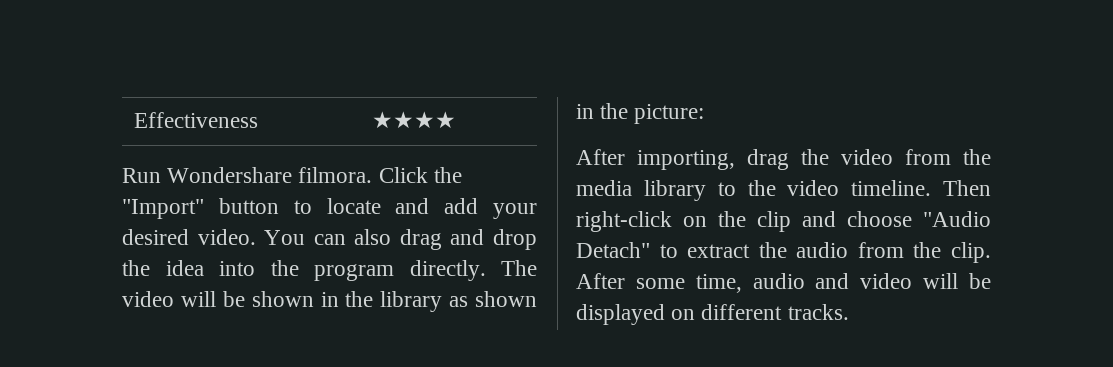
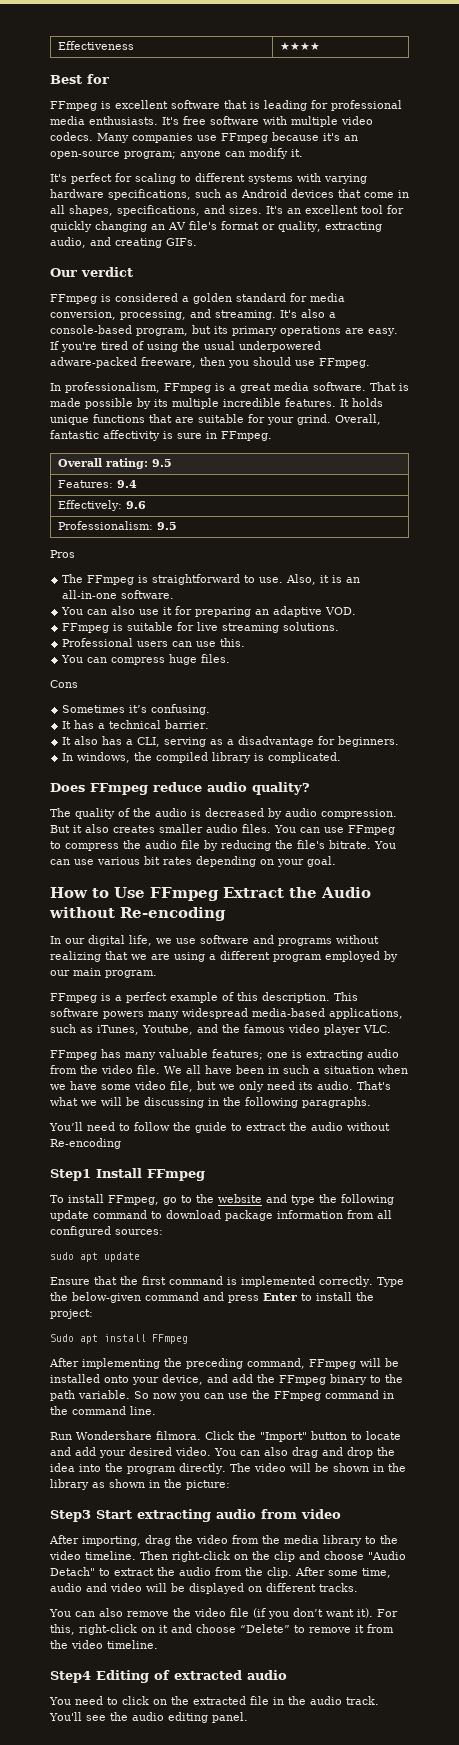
(457, 120) none -> [50,74,109,84] [50,100,402,111] [50,116,373,127] [50,132,358,143] [50,148,303,159] [50,173,367,184] [50,189,409,200] [50,205,404,216] [50,221,382,232] [50,237,197,248] [50,267,133,277] [50,293,345,304] [50,309,336,320] [50,325,398,336] [50,341,321,352] [50,357,370,368] [50,382,409,393] [50,398,383,409] [50,414,381,425] [50,430,272,441] [57,458,172,469] [57,480,137,488] [57,500,146,511] [57,521,177,530] [50,550,75,558] [62,574,361,585] [62,590,175,599] [61,606,357,617] [62,622,340,633] [62,638,246,647] [61,654,231,665] [50,680,78,688] [62,704,211,715] [62,720,210,729] [62,736,400,747] [62,752,342,763] [50,782,310,795] [50,808,397,819] [50,824,395,835] [50,840,396,851] [50,856,336,867] [50,887,371,901] [49,907,226,921] [50,935,379,946] [50,951,398,962] [50,968,157,978] [50,992,358,1003] [50,1008,403,1019] [50,1024,391,1035] [50,1049,399,1060] [50,1065,408,1074] [50,1081,391,1092] [50,1097,371,1108] [49,1122,390,1133] [50,1138,121,1149] [50,1168,205,1181] [50,1194,394,1205] [50,1210,392,1221] [50,1226,163,1237] [50,1252,140,1262] [50,1276,404,1287] [50,1292,374,1303] [50,1309,93,1319] [50,1334,188,1344] [49,1358,399,1369] [50,1374,403,1385] [50,1390,394,1401] [50,1406,156,1415] // Best for // FFmpeg is excellent software that is leading for professional media enthusiasts. It's free software with multiple video codecs. Many companies use FFmpeg because it's an open-source program; anyone can modify it. // It's perfect for scaling to different systems with varying hardware specifications, such as Android devices that come in all shapes, specifications, and sizes. It's an excellent tool for quickly changing an AV file's format or quality, extracting audio, and creating GIFs. // Our verdict // FFmpeg is considered a golden standard for media conversion, processing, and streaming. It's also a console-based program, but its primary operations are easy. If you're tired of using the usual underpowered adware-packed freeware, then you should use FFmpeg. // In professionalism, FFmpeg is a great media software. That is made possible by its multiple incredible features. It holds unique functions that are suitable for your grind. Overall, fantastic affectivity is sure in FFmpeg. // Overall rating: 9.5 // Features: 9.4 // Effectively: 9.6 // Professionalism: 9.5 // Pros // The FFmpeg is straightforward to use. Also, it is an all-in-one software. // You can also use it for preparing an adaptive VOD. // FFmpeg is suitable for live streaming solutions. // Professional users can use this. // You can compress huge files. // Cons // Sometimes it’s confusing. // It has a technical barrier. // It also has a CLI, serving as a disadvantage for beginners. // In windows, the compiled library is complicated. // Does FFmpeg reduce audio quality? // The quality of the audio is decreased by audio compression. But it also creates smaller audio files. You can use FFmpeg to compress the audio file by reducing the file's bitrate. You can use various bit rates depending on your goal. // How to Use FFmpeg Extract the Audio without Re-encoding // In our digital life, we use software and programs without realizing that we are using a different program employed by our main program. // FFmpeg is a perfect example of this description. This software powers many widespread media-based applications, such as iTunes, Youtube, and the famous video player VLC. // FFmpeg has many valuable features; one is extracting audio from the video file. We all have been in such a situation when we have some video file, but we only need its audio. That's what we will be discussing in the following paragraphs. // You’ll need to follow the guide to extract the audio without Re-encoding // Step1 Install FFmpeg // To install FFmpeg, go to the website and type the following update command to download package information from all configured sources: // sudo apt update // Ensure that the first command is implemented correctly. Type the below-given command and press Enter to install the project: // Sudo apt install FFmpeg // After implementing the preceding command, FFmpeg will be installed onto your device, and add the FFmpeg binary to the path variable. So now you can use the FFmpeg command in the command line.
(705, 114) none -> [50,1509,341,1522] // Step3 Start extracting audio from video
(849, 312) none -> [49,1608,398,1619] [50,1624,394,1635] [50,1640,158,1649] [50,1670,287,1683] [49,1696,379,1705] [49,1712,248,1723] // You can also remove the video file (if you don’t want it). For this, right-click on it and choose “Delete” to remove it from the video timeline. // Step4 Editing of extracted audio // You need to click on the extracted file in the audio track. You'll see the audio editing panel.

